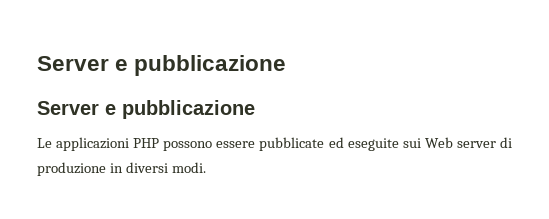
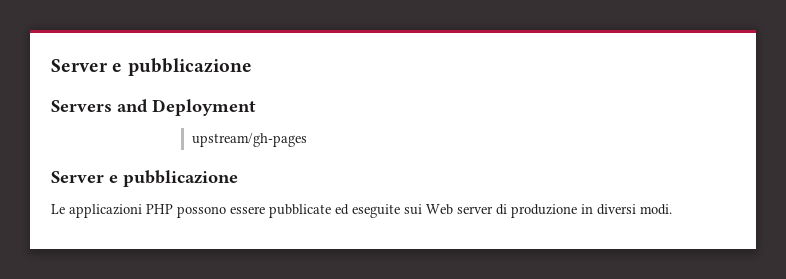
[37,55,287,76] Server e pubblicazione -> [51,58,252,76] [51,99,256,116] [191,133,307,147] Server e pubblicazione // Servers and Deployment // upstream/gh-pages

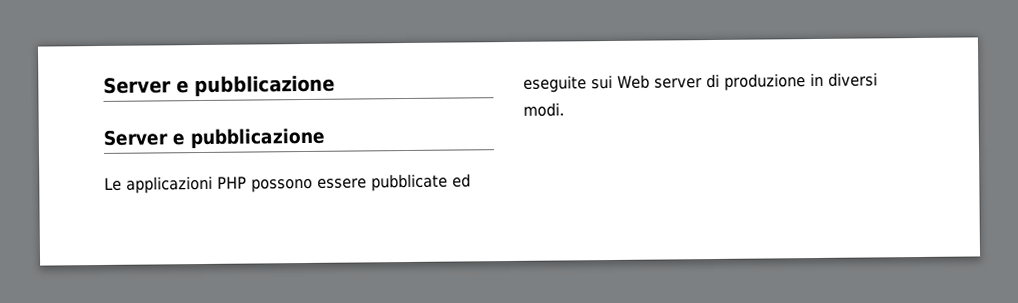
[51,58,252,76] [51,99,256,116] [191,133,307,147] Server e pubblicazione // Servers and Deployment // upstream/gh-pages -> [103,74,335,98] Server e pubblicazione

